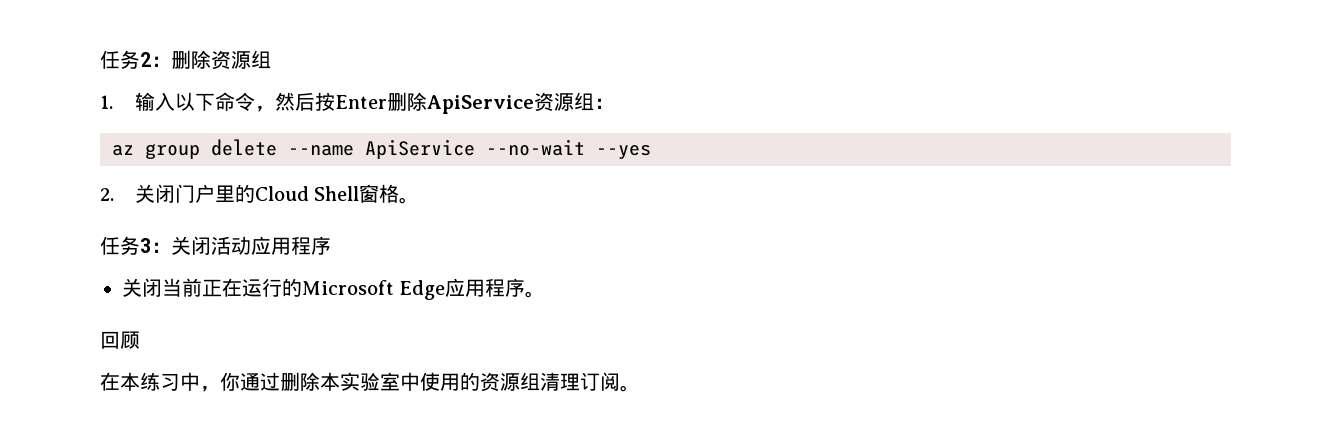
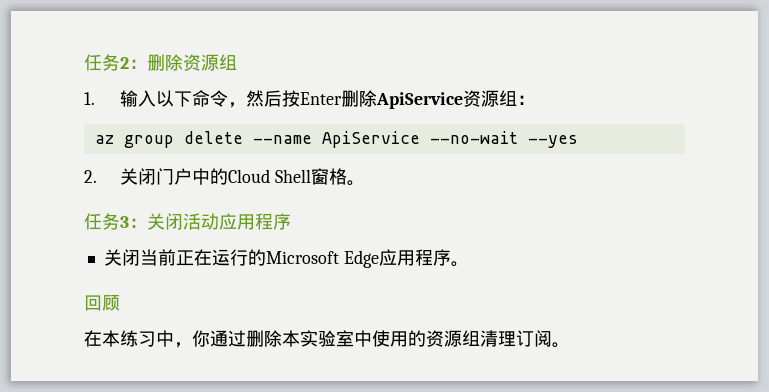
[214,185,235,203] 里 -> [191,168,210,185] 中

